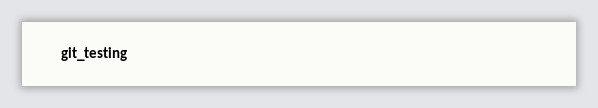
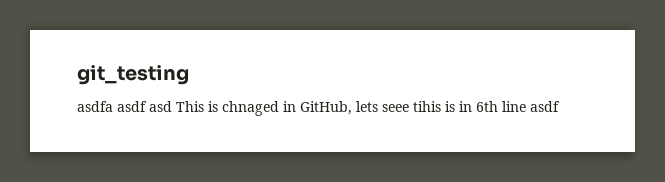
(127, 54) none -> [77,101,560,116] // asdfa asdf asd This is chnaged in GitHub, lets seee tihis is in 6th line asdf

